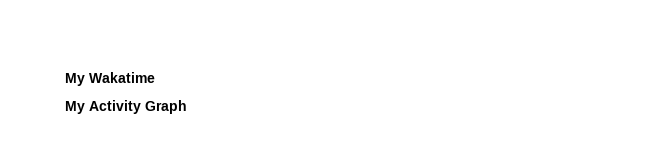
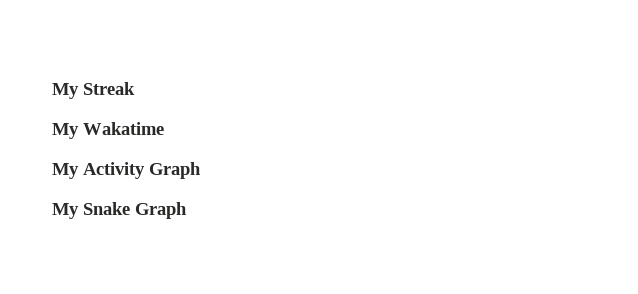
[65,73,85,86] My -> [52,82,135,99] [52,123,79,139] My Streak // My
(187, 107) none -> [52,202,187,219] // My Snake Graph

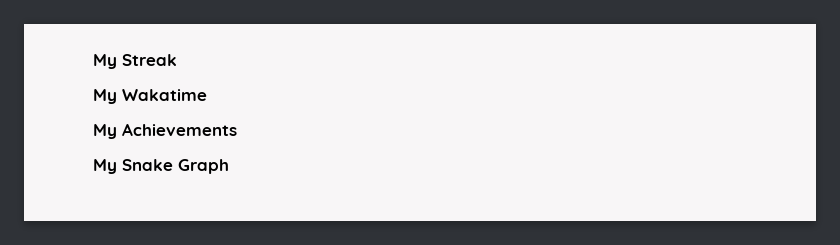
[83,162,201,179] Activity Graph -> [122,123,237,136] Achievements

